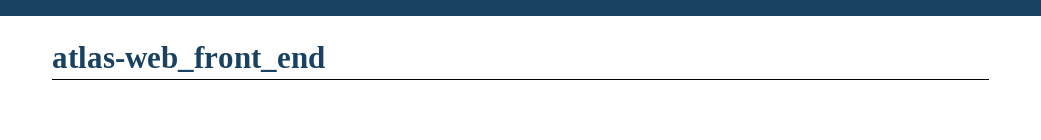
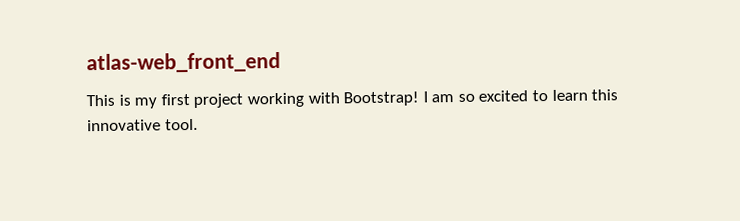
(325, 59) none -> [86,89,619,109] [87,118,198,132] // This is my first project working with Bootstrap! I am so excited to learn this innovative tool.

